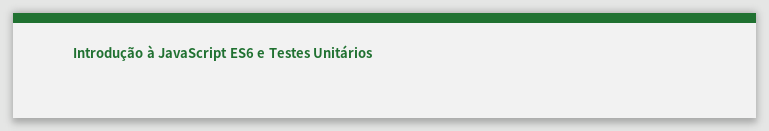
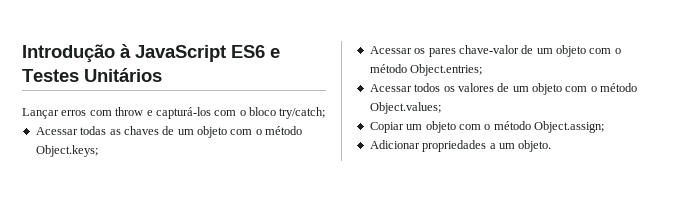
(373, 51) none -> [22,107,326,119] [35,126,303,138] [35,145,98,157] [369,45,621,57] [369,64,483,76] [369,83,638,95] [369,102,441,114] [369,121,604,133] [369,140,552,152] // Lançar erros com throw e capturá-los com o bloco try/catch; // Acessar todas as chaves de um objeto com o método Object.keys; // Acessar os pares chave-valor de um objeto com o método Object.entries; // Acessar todos os valores de um objeto com o método Object.values; // Copiar um objeto com o método Object.assign; // Adicionar propriedades a um objeto.

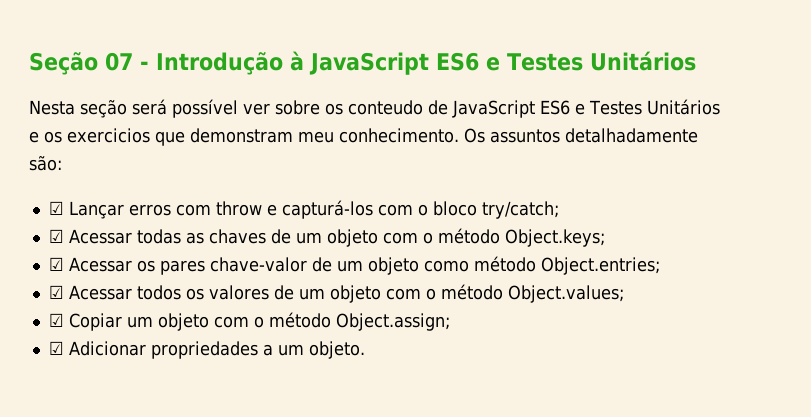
(22, 53) none -> [29,52,149,75] Seção 07 -
(162, 75) none -> [29,99,720,118] [29,128,698,146] [29,156,62,171] [48,201,64,215] Nesta seção será possível ver sobre os conteudo de JavaScript ES6 e Testes Unitários e os exercicios que demonstram meu conhecimento. Os assuntos detalhadamente são: // ☑
(326, 113) none -> [48,229,64,243] ☑
(98, 151) none -> [48,257,64,271] ☑
[589,48,621,54] com o -> [423,260,469,272] como
(483, 70) none -> [48,285,64,299] ☑
(441, 108) none -> [48,313,64,327] ☑
(604, 127) none -> [48,341,64,355] ☑

